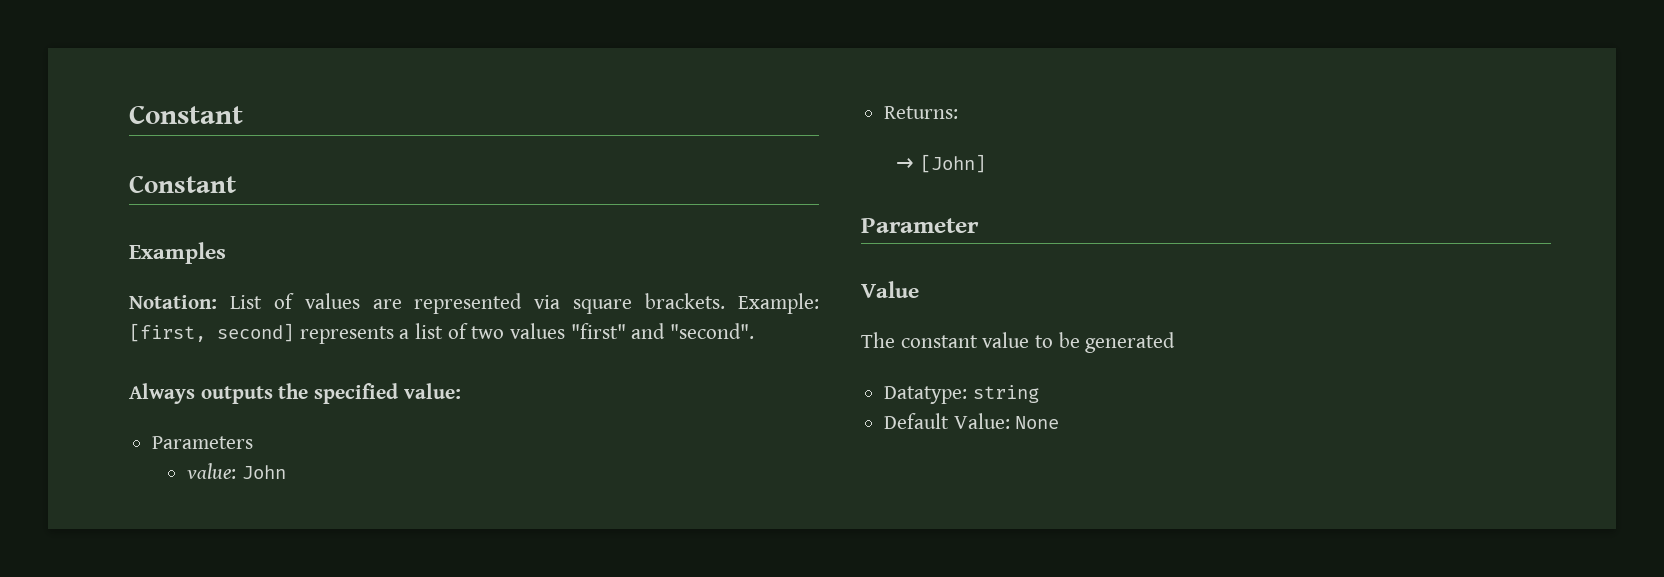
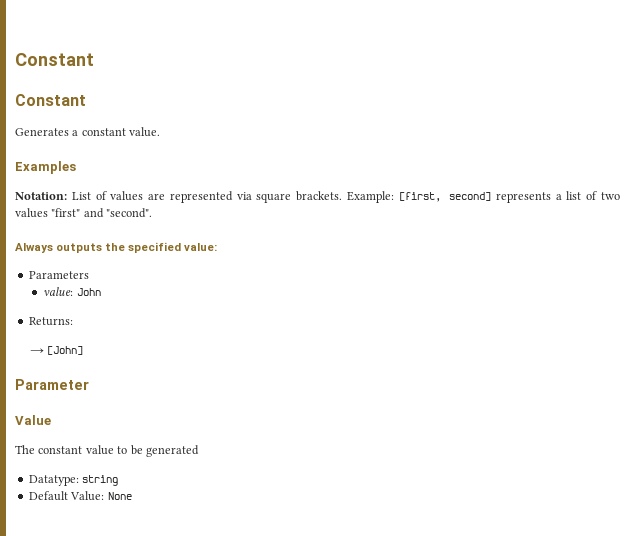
(236, 184) none -> [15,127,161,137] // Generates a constant value.

